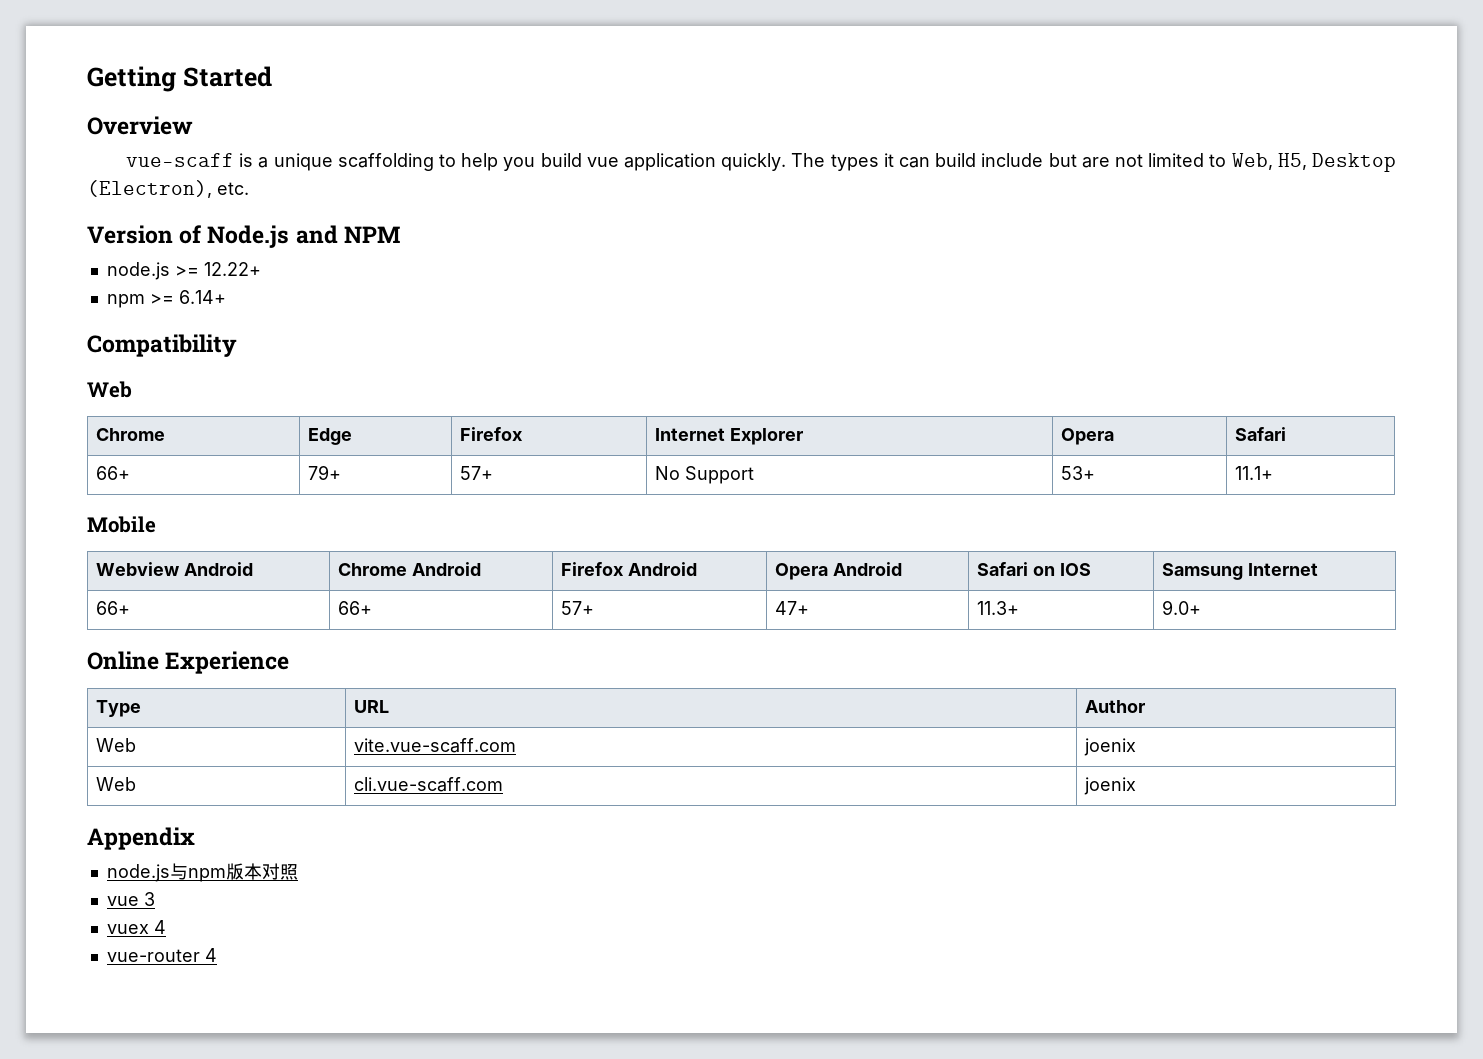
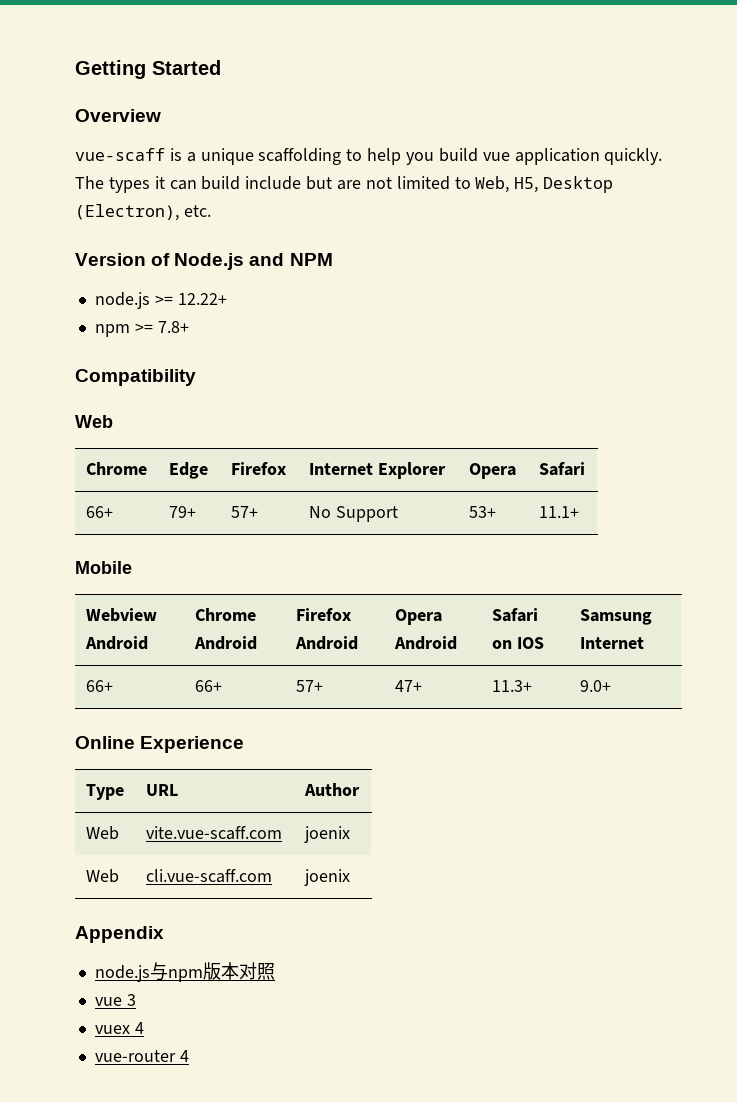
[178,290,226,304] 6.14+ -> [157,321,189,333] 7.8+

